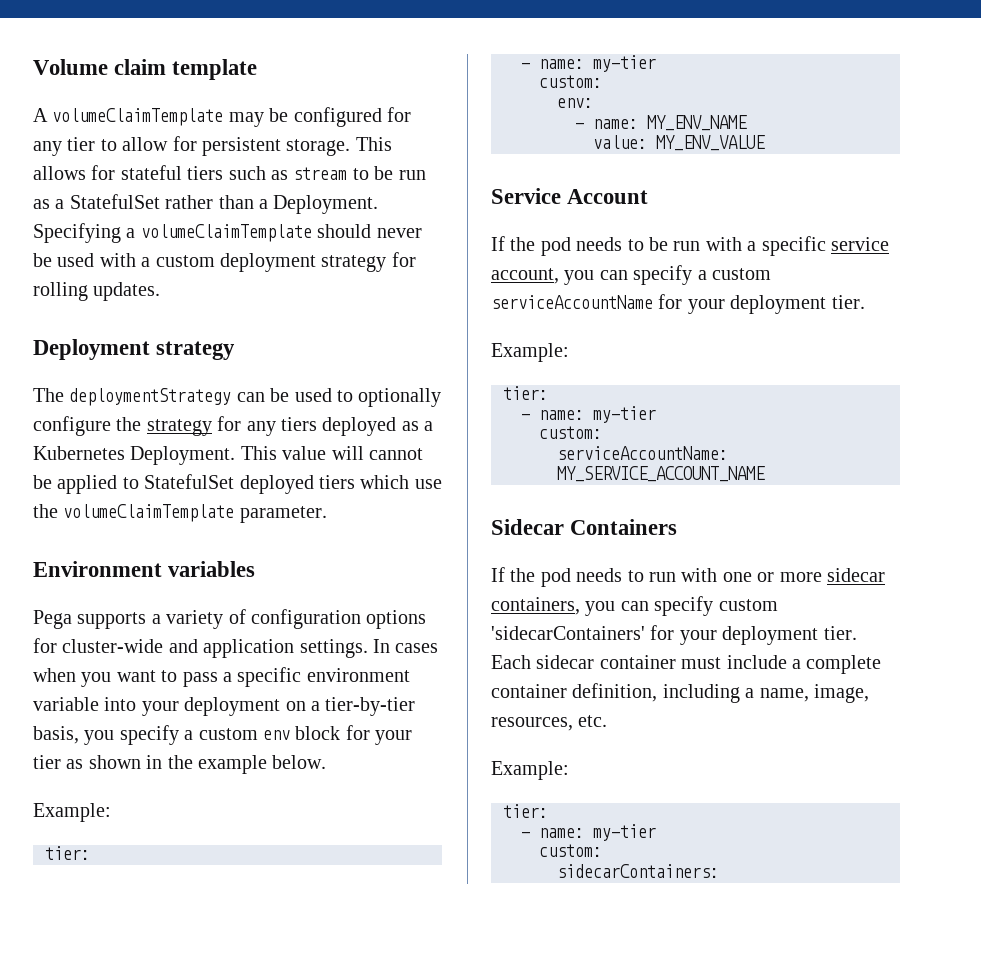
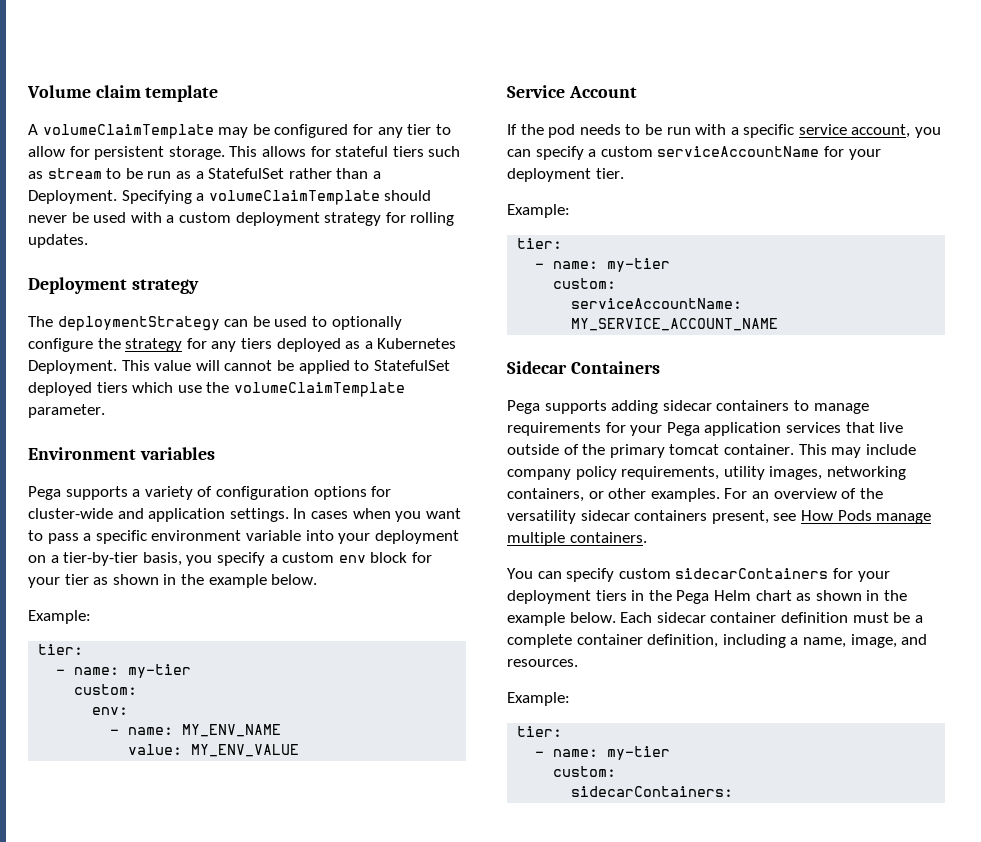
[491,567,885,587] [491,597,616,616] If the pod needs to run with one or more sidecar containers, you -> [507,400,869,414] [507,422,904,436] [507,444,916,458] [507,466,906,480] [507,488,883,502] [507,510,932,524] [507,532,647,546] [507,568,533,579] Pega supports adding sidecar containers to manage requirements for your Pega application services that live outside of the primary tomcat container. This may include company policy requirements, utility images, networking containers, or other examples. For an overview of the versatility sidecar containers present, see How Pods manage multiple containers. // You
[491,625,857,645] [491,655,787,669] 'sidecarContainers' for your deployment tier. Each sidecar container must include -> [675,568,890,582] [507,590,907,604] [507,612,911,626] sidecarContainers for your deployment tiers in the Pega Helm chart as shown in the example below. Each sidecar container definition must be
[491,715,608,731] resources, etc. -> [901,634,928,645] [507,659,578,667] and resources.

